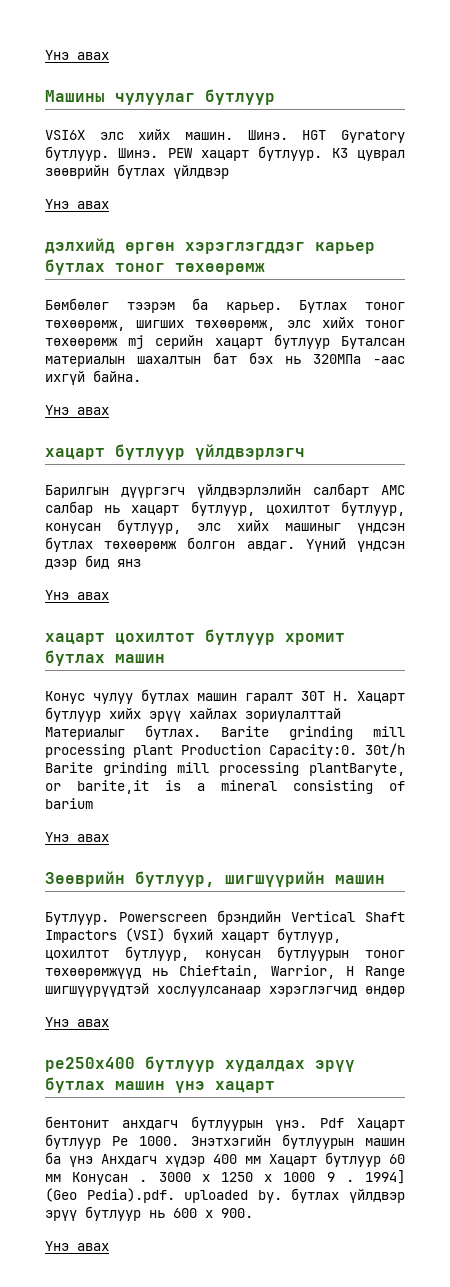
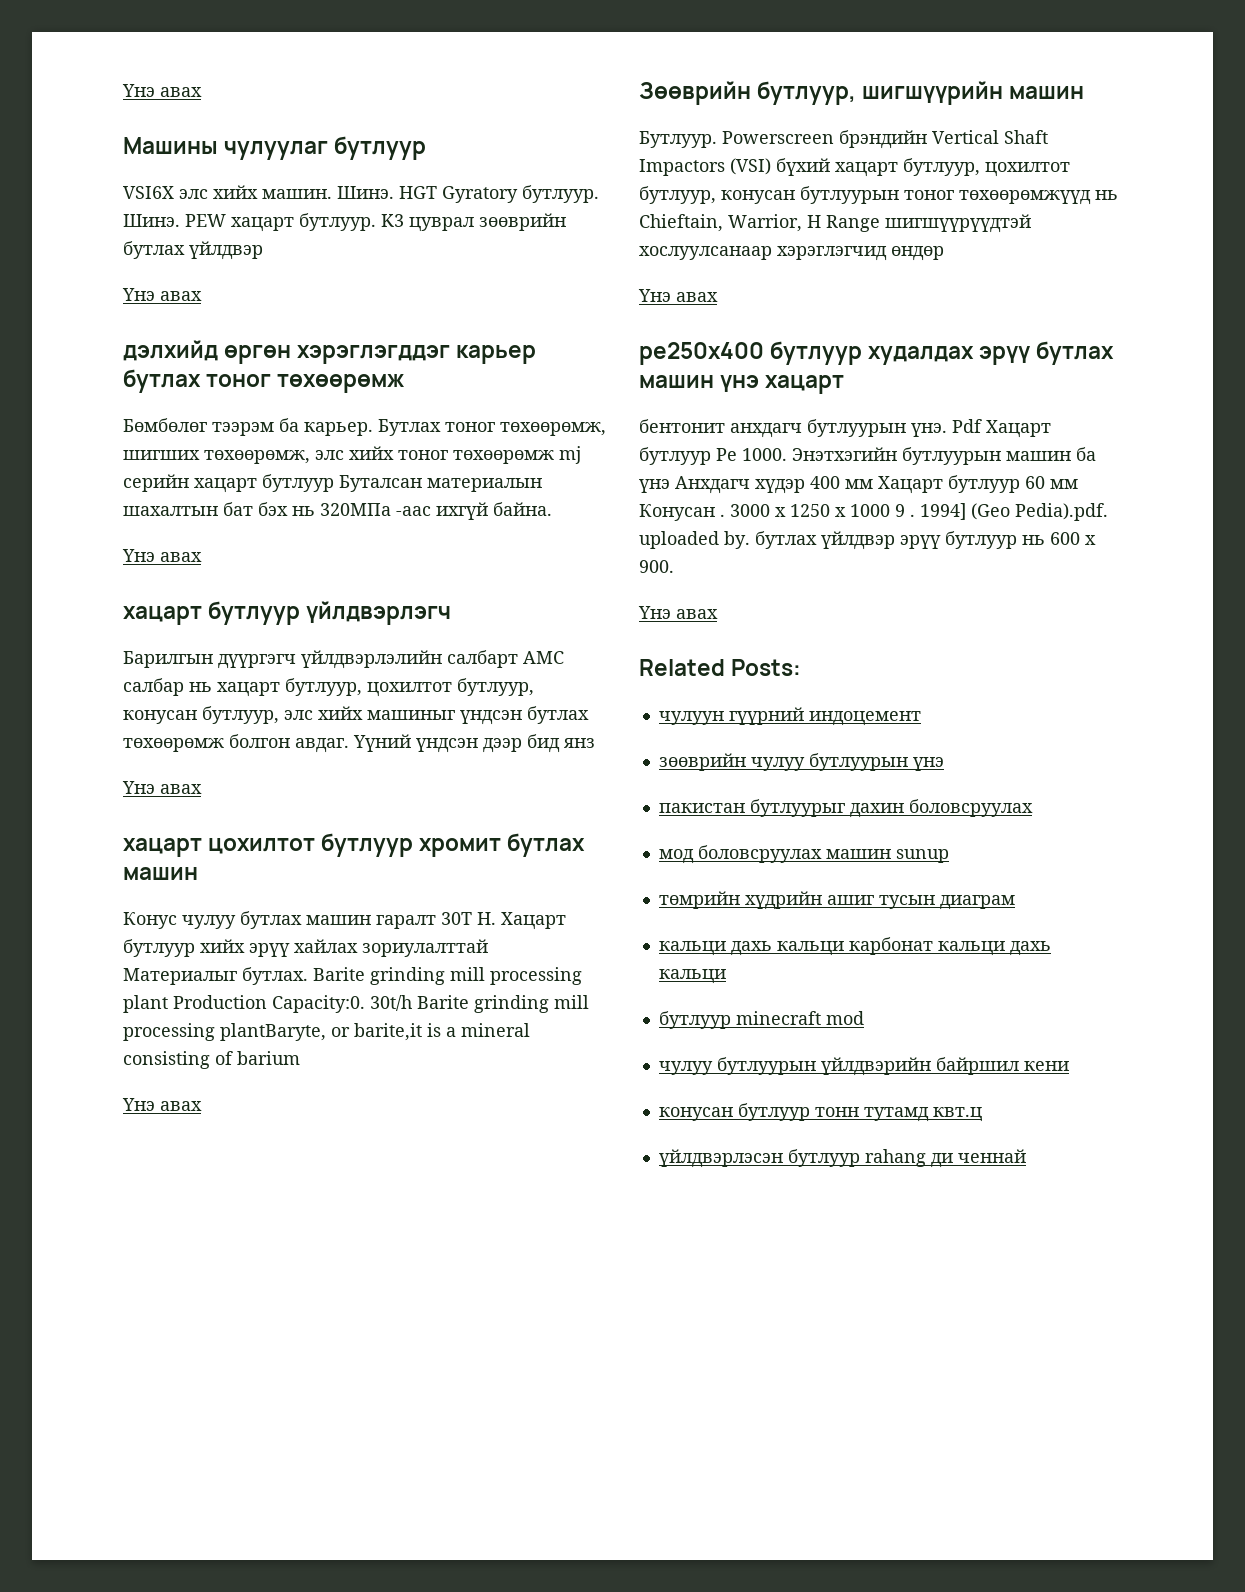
(109, 1247) none -> [639,659,802,676] [658,707,921,726] [658,753,944,771] [658,799,1033,818] [658,845,949,864] [658,891,1015,910] [658,937,1051,956] [658,969,726,984] [658,1011,864,1029] [658,1057,1069,1076] [658,1103,982,1122] [658,1149,1026,1168] // Related Posts: // чулуун гүүрний индоцемент // зөөврийн чулуу бутлуурын үнэ // пакистан бутлуурыг дахин боловсруулах // мод боловсруулах машин sunup // төмрийн хүдрийн ашиг тусын диаграм // кальци дахь кальци карбонат кальци дахь кальци // бутлуур minecraft mod // чулуу бутлуурын үйлдвэрийн байршил кени // конусан бутлуур тонн тутамд квт.ц // үйлдвэрлэсэн бутлуур rahang ди ченнай

